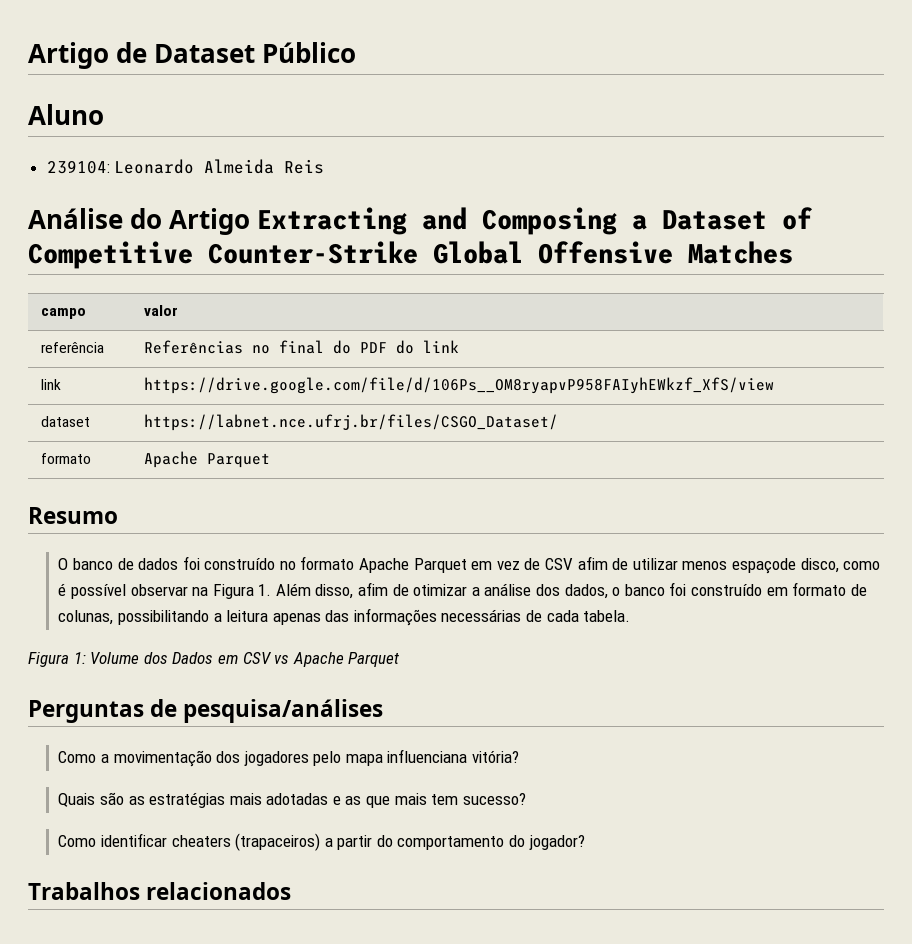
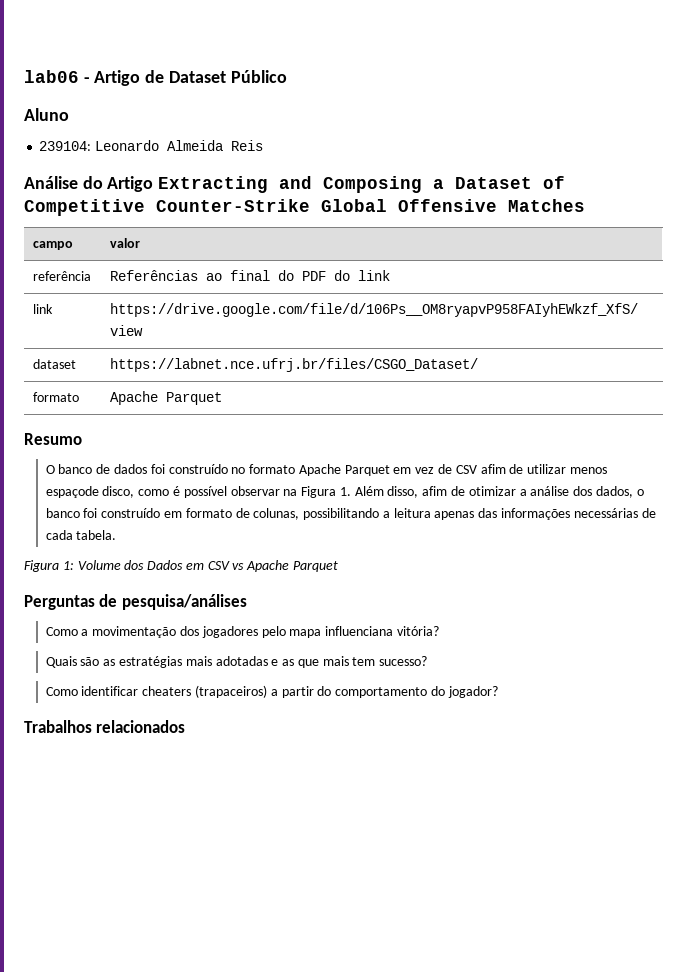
(28, 55) none -> [24,70,90,83] lab06 -
[252,345,271,354] no -> [206,273,223,281] ao

